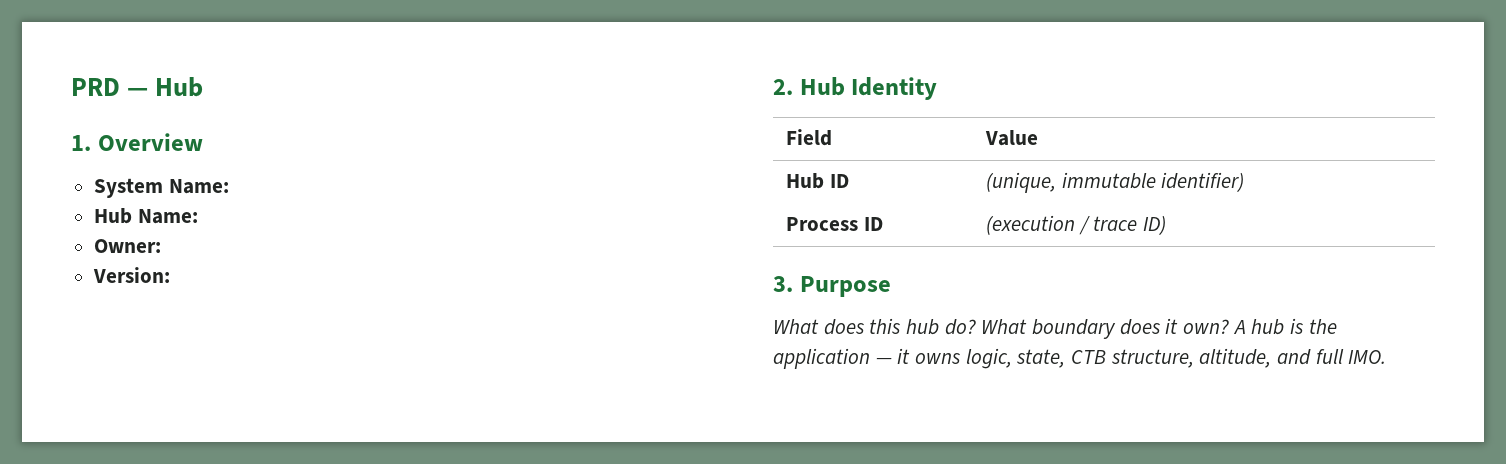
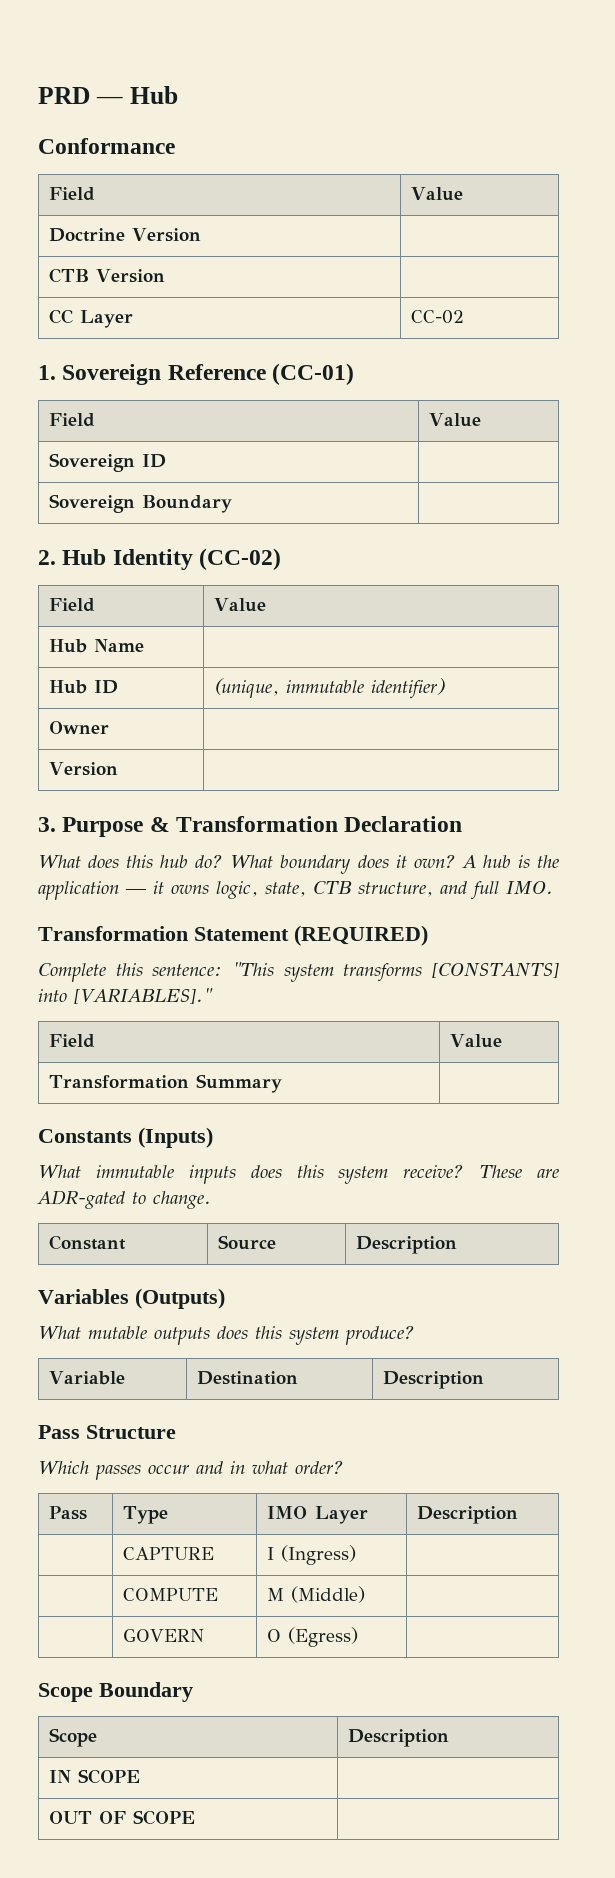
[71,133,203,151] [94,178,229,198] [94,208,198,224] [94,239,162,253] [93,267,171,283] 1. Overview // System Name: // Hub Name: // Owner: // Version: -> [38,138,175,154] [49,187,96,201] [411,187,464,201] [49,228,202,242] [49,268,166,283] [49,309,134,328] [411,310,465,324] [38,363,355,385] [49,413,96,427] [429,413,482,427] [49,453,167,472] [49,494,233,513] Conformance // Field | Value // Doctrine Version | // CTB Version | // CC Layer | CC-02 // 1. Sovereign Reference (CC-01) // Field | Value // Sovereign ID | // Sovereign Boundary |
[786,129,833,146] [985,130,1039,146] // Field | Value -> [199,548,282,570] [49,598,96,612] [214,598,267,612] [49,639,145,653] (CC-02) // Field | Value // Hub Name |
[786,217,883,231] [986,215,1167,235] Process ID | (execution / trace ID) -> [49,721,110,734] [49,762,119,776] Owner | // Version |
(891, 286) none -> [149,816,463,832] & Transformation Declaration
[1199,348,1272,368] altitude, -> (433, 889) none
(1387, 357) none -> [38,925,428,946] [38,962,560,982] [38,988,213,1004] [49,1034,96,1048] [450,1034,503,1048] [49,1074,283,1093] [38,1127,213,1148] [38,1165,559,1184] [37,1190,211,1209] [49,1235,127,1250] [218,1235,277,1250] [356,1236,458,1254] [38,1288,225,1309] [38,1326,415,1345] [49,1371,126,1385] [197,1371,299,1385] [383,1371,485,1389] [38,1425,176,1439] [38,1461,344,1480] [49,1506,88,1520] [123,1506,169,1524] [267,1506,369,1524] [417,1506,519,1524] [123,1547,215,1560] [267,1545,357,1565] [123,1588,219,1601] [267,1586,366,1603] [123,1629,205,1642] [267,1627,359,1647] [38,1682,193,1702] [49,1728,98,1747] [348,1729,450,1747] [49,1769,141,1784] [49,1810,196,1825] // Transformation Statement (REQUIRED) // Complete this sentence: "This system transforms [CONSTANTS] into [VARIABLES]." // Field | Value // Transformation Summary | // Constants (Inputs) // What immutable inputs does this system receive? These are ADR-gated to change. // Constant | Source | Description // Variables (Outputs) // What mutable outputs does this system produce? // Variable | Destination | Description // Pass Structure // Which passes occur and in what order? // Pass | Type | IMO Layer | Description // | CAPTURE | I (Ingress) | // | COMPUTE | M (Middle) | // | GOVERN | O (Egress) | // Scope Boundary // Scope | Description // IN SCOPE | // OUT OF SCOPE |

